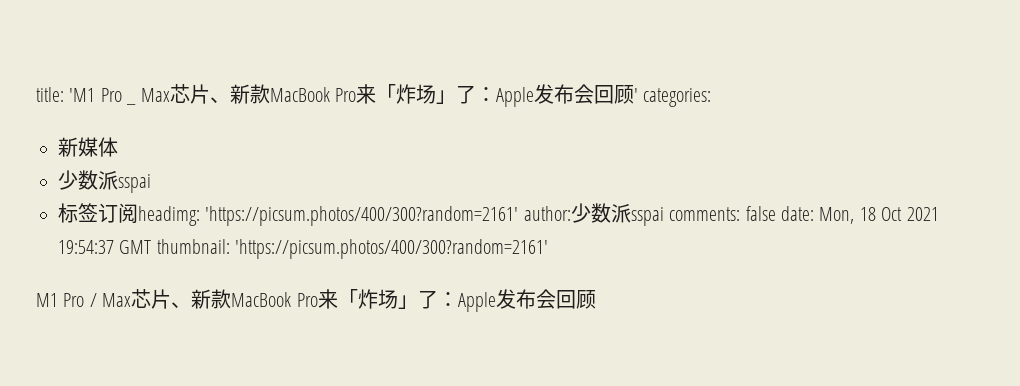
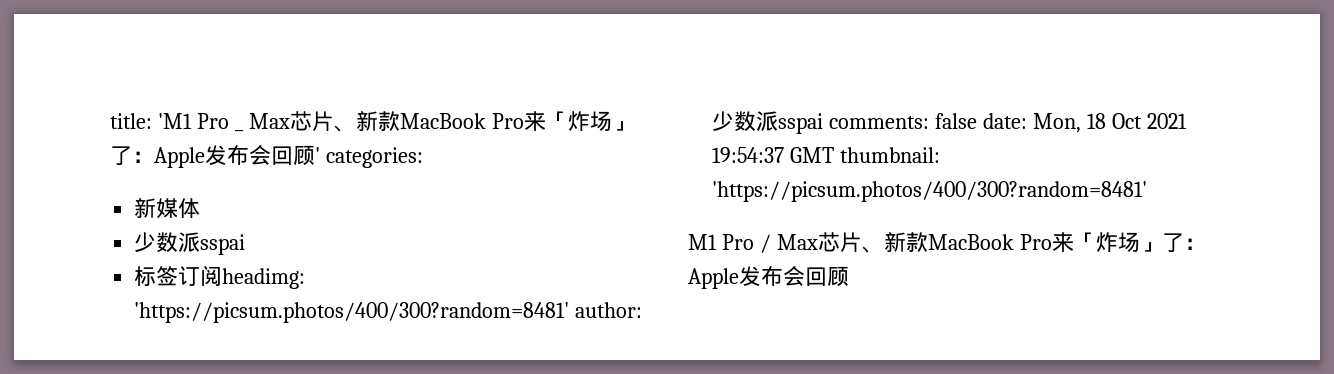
[205,206,519,226] 'https://picsum.photos/400/300?random=2161' -> [134,302,570,323] 'https://picsum.photos/400/300?random=8481'
[235,239,549,259] 'https://picsum.photos/400/300?random=2161' -> [712,181,1148,202] 'https://picsum.photos/400/300?random=8481'

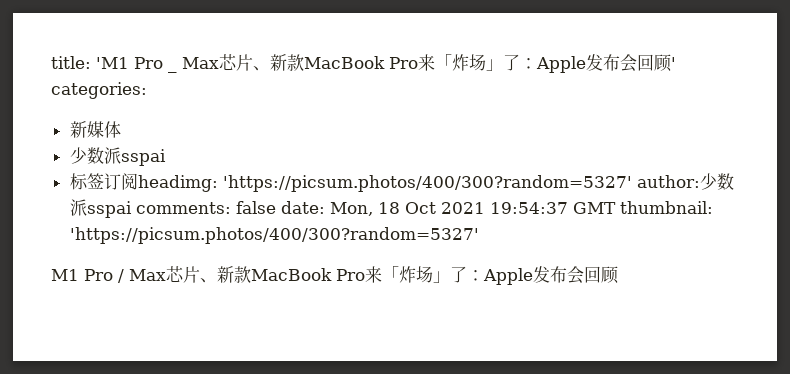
[134,302,570,323] 'https://picsum.photos/400/300?random=8481' -> [222,175,632,192] 'https://picsum.photos/400/300?random=5327'
[712,181,1148,202] 'https://picsum.photos/400/300?random=8481' -> [69,227,479,244] 'https://picsum.photos/400/300?random=5327'

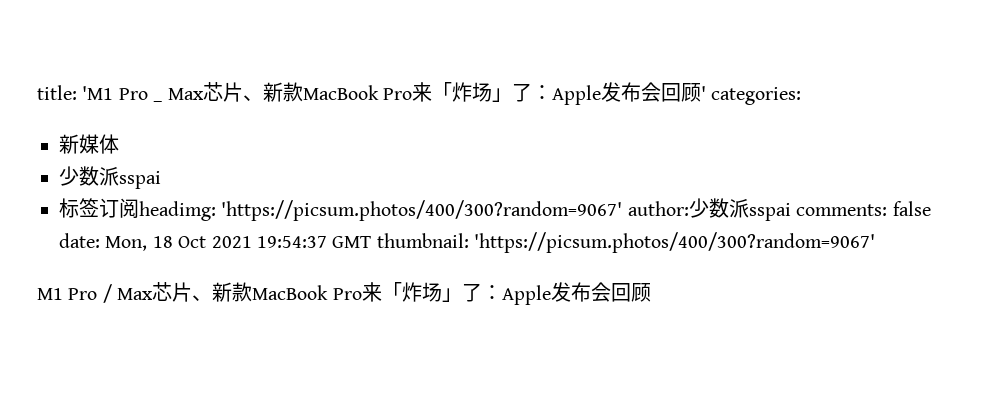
[222,175,632,192] 'https://picsum.photos/400/300?random=5327' -> [221,200,623,221] 'https://picsum.photos/400/300?random=9067'
[69,227,479,244] 'https://picsum.photos/400/300?random=5327' -> [474,232,876,253] 'https://picsum.photos/400/300?random=9067'

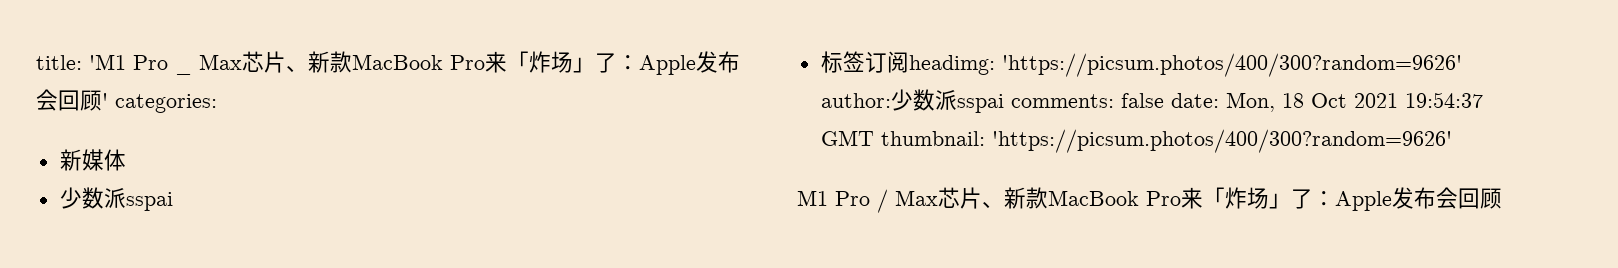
[221,200,623,221] 'https://picsum.photos/400/300?random=9067' -> [1001,53,1462,77] 'https://picsum.photos/400/300?random=9626'
[474,232,876,253] 'https://picsum.photos/400/300?random=9067' -> [991,129,1452,153] 'https://picsum.photos/400/300?random=9626'

